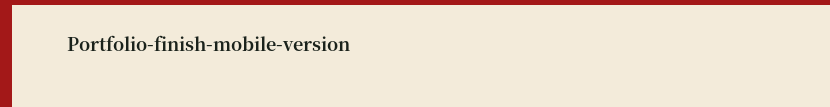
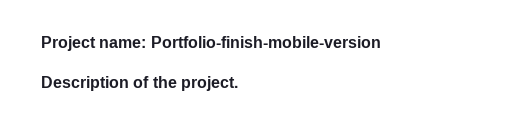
(67, 43) none -> [41,36,147,51] Project name:
(350, 43) none -> [41,76,238,91] // Description of the project.

